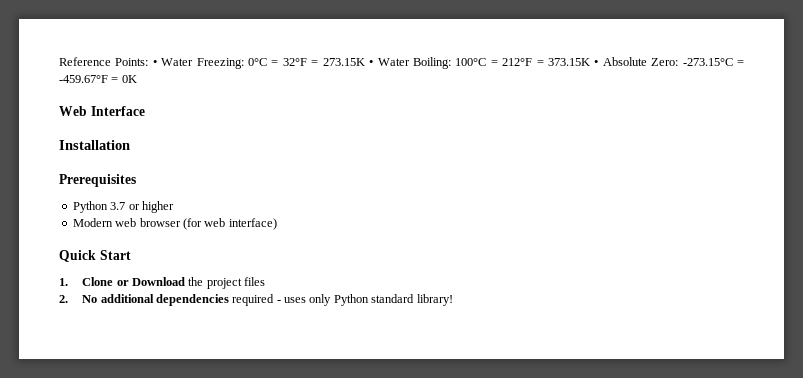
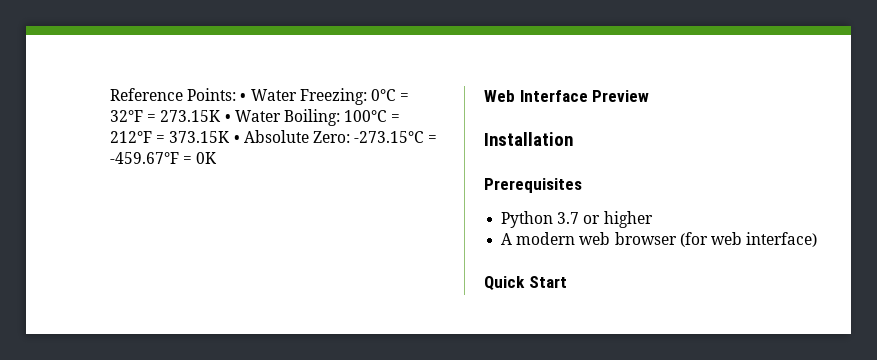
(145, 111) none -> [592,90,650,102] Preview
[72,218,113,227] Modern -> [501,232,576,245] A modern
[59,277,266,289] [59,294,453,306] // 1. Clone or Download the project files // 2. No additional dependencies required - uses only Python standard library! -> (567, 282) none

